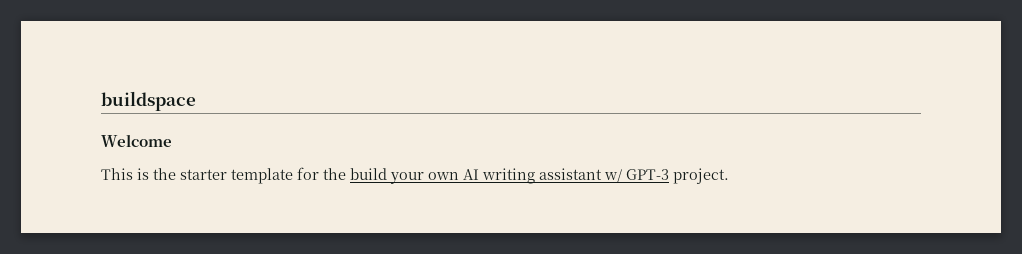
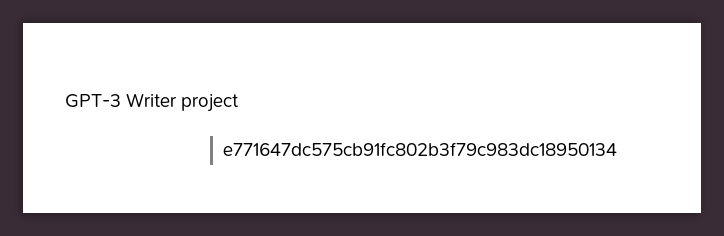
[101,91,196,111] [101,134,172,147] [101,167,729,184] buildspace // Welcome // This is the starter template for the build your own AI writing assistant w/ GPT-3 project. -> [65,93,240,112] [223,142,618,156] GPT-3 Writer project // e771647dc575cb91fc802b3f79c983dc18950134

